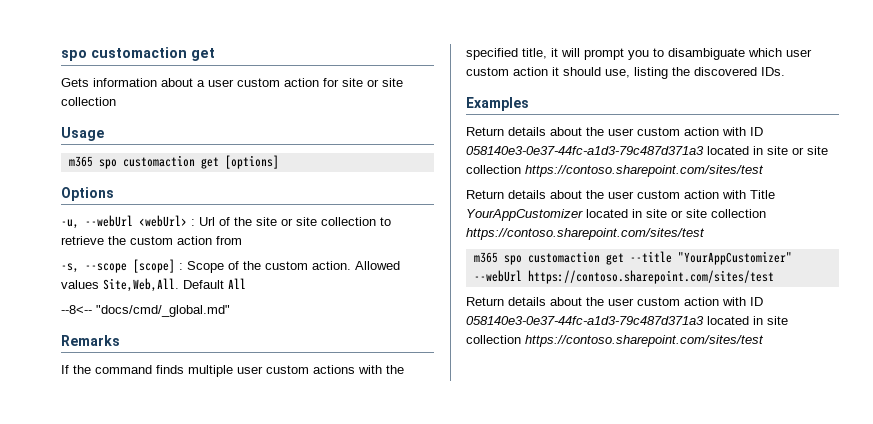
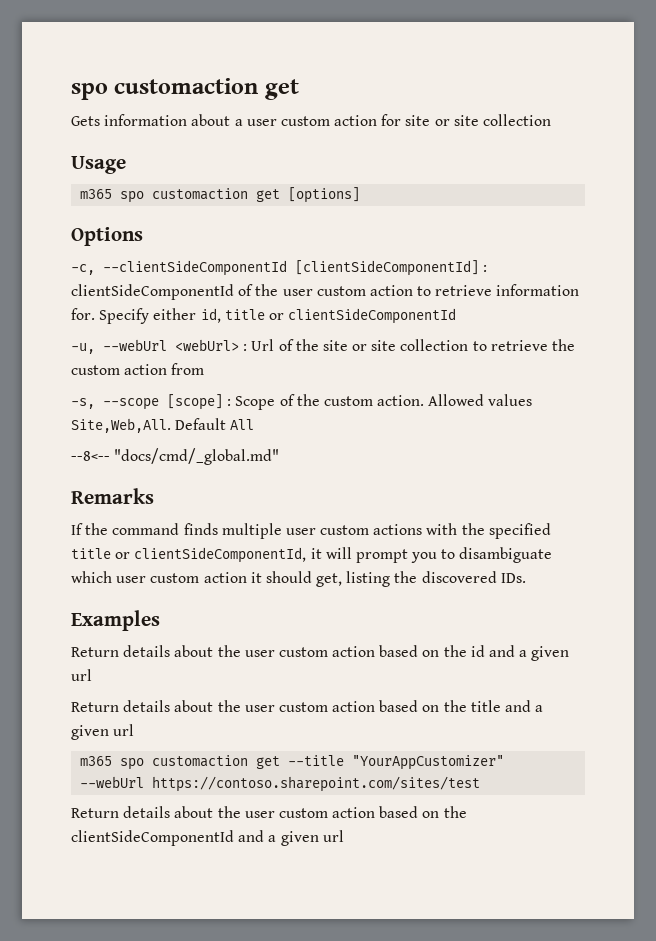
(114, 194) none -> [71,260,488,276] [71,284,580,300] [71,308,457,324] // -c, --clientSideComponentId [clientSideComponentId] : clientSideComponentId of the user custom action to retrieve information for. Specify either id, title or clientSideComponentId
[522,48,547,59] title, -> [71,547,307,563] title or clientSideComponentId,
[605,69,630,78] use, -> [316,573,343,587] get,
[722,127,763,136] [466,146,828,155] [466,165,764,177] [466,190,775,199] [466,209,766,221] [466,228,705,240] with ID 058140e3-0e37-44fc-a1d3-79c487d371a3 located in site or site collection https://contoso.sharepoint.com/sites/test // Return details about the user custom action with Title YourAppCustomizer located in site or site collection https://contoso.sharepoint.com/sites/test -> [379,645,570,661] [71,669,92,681] [71,700,544,712] [71,724,135,740] based on the id and a given url // Return details about the user custom action based on the title and a given url
[722,297,763,306] [466,316,788,325] [466,335,764,347] with ID 058140e3-0e37-44fc-a1d3-79c487d371a3 located in site collection https://contoso.sharepoint.com/sites/test -> [379,806,467,818] [71,830,344,846] based on the clientSideComponentId and a given url

